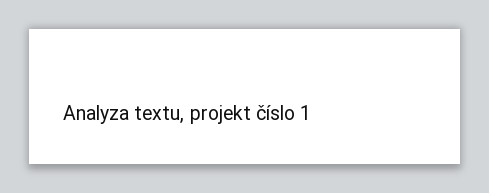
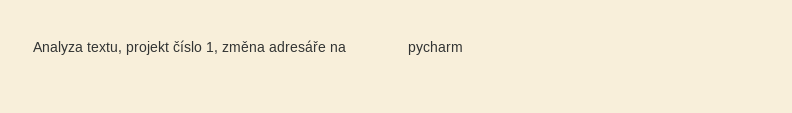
[300,105,312,120] 1 -> [206,40,463,55] 1, změna adresáře na pycharm

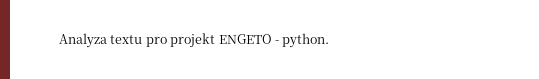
[87,40,463,55] textu, projekt číslo 1, změna adresáře na pycharm -> [110,33,330,48] textu pro projekt ENGETO - python.

